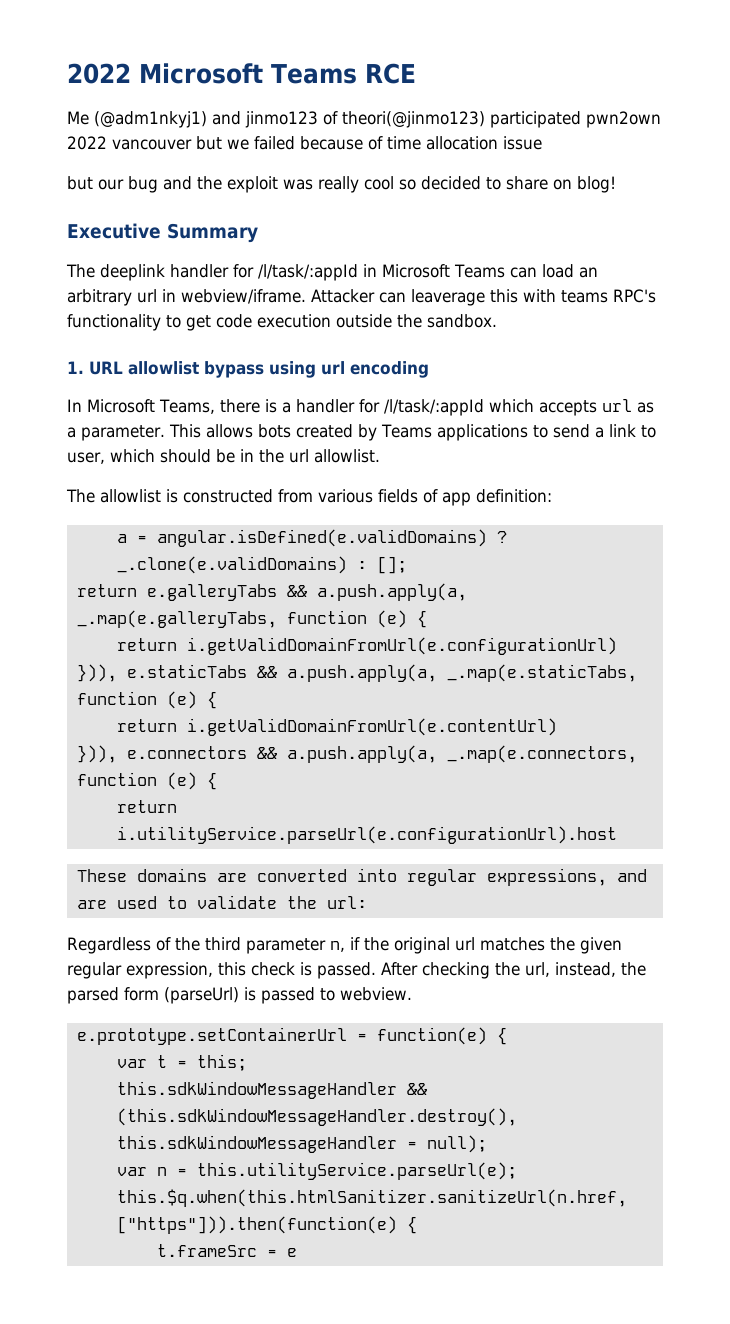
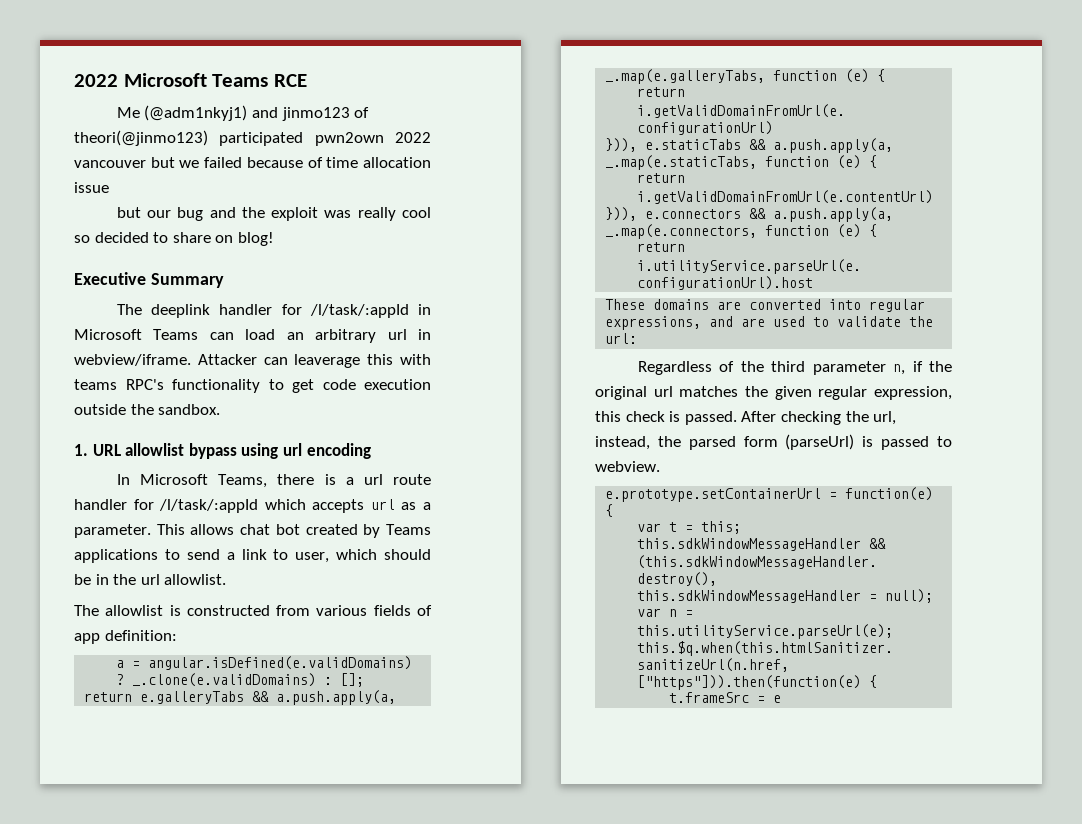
(291, 407) none -> [363,474,432,485] url route
[257,424,291,438] bots -> [240,524,300,535] chat bot

